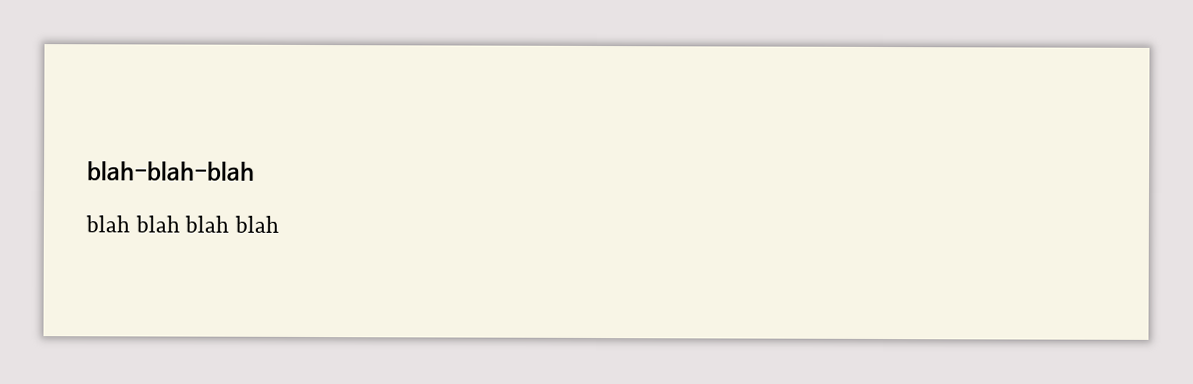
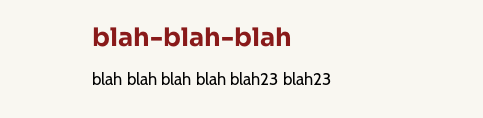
(279, 224) none -> [230,72,331,85] blah23 blah23

